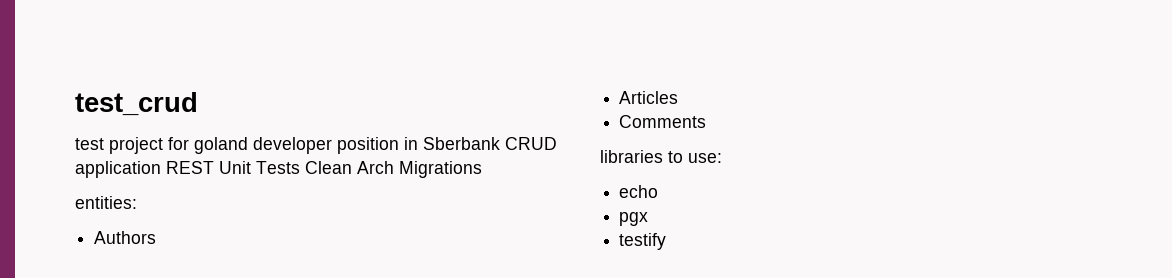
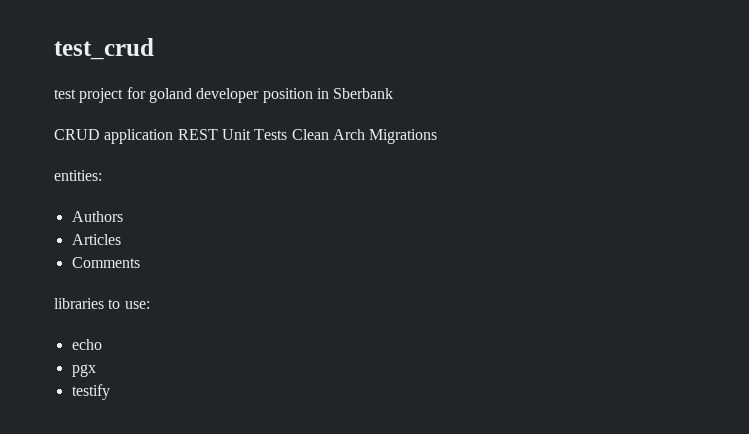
(500, 143) none -> (394, 93) //

